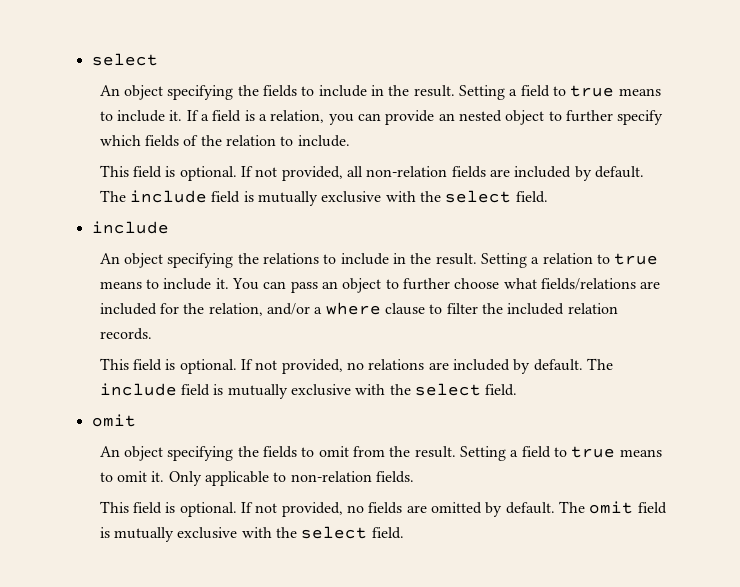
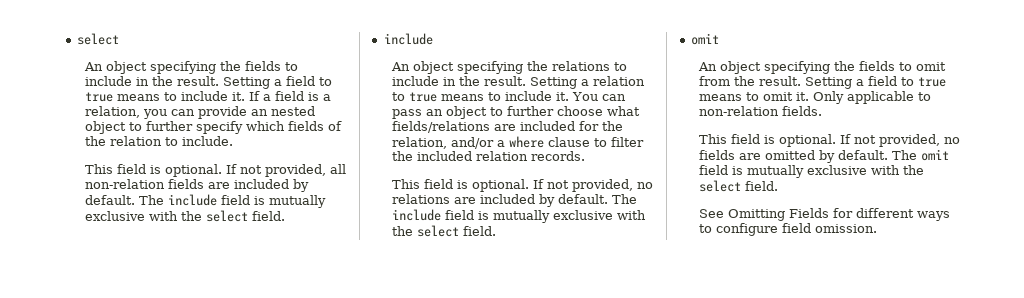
(404, 533) none -> [699,208,951,221] [699,223,878,236] // See Omitting Fields for different ways to configure field omission.

